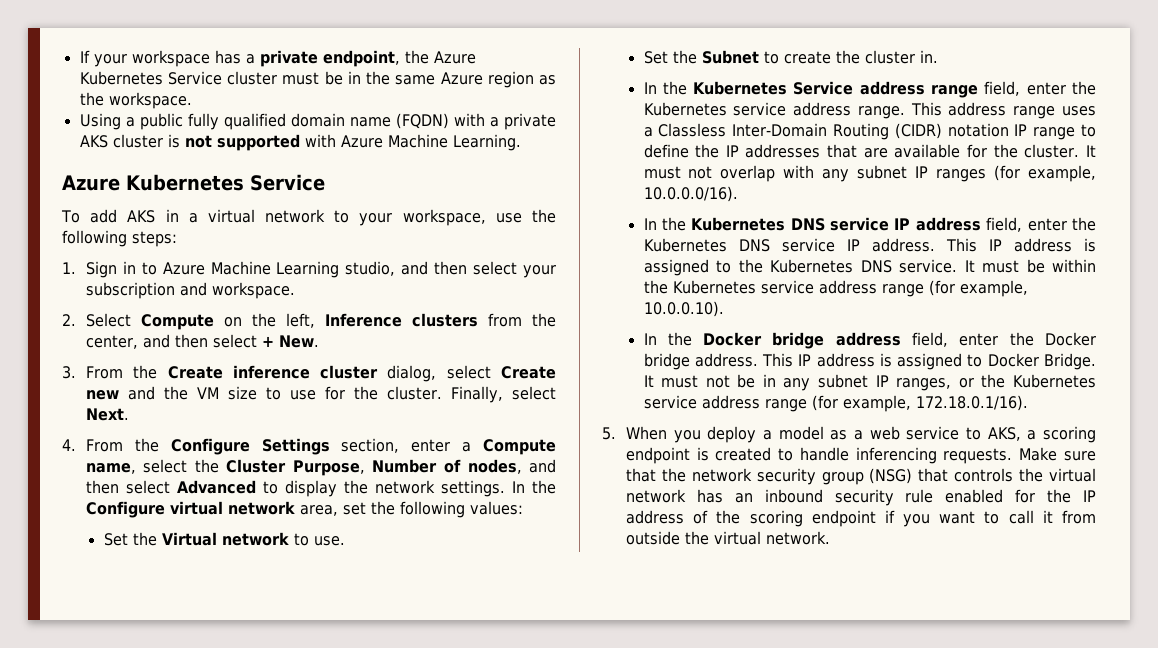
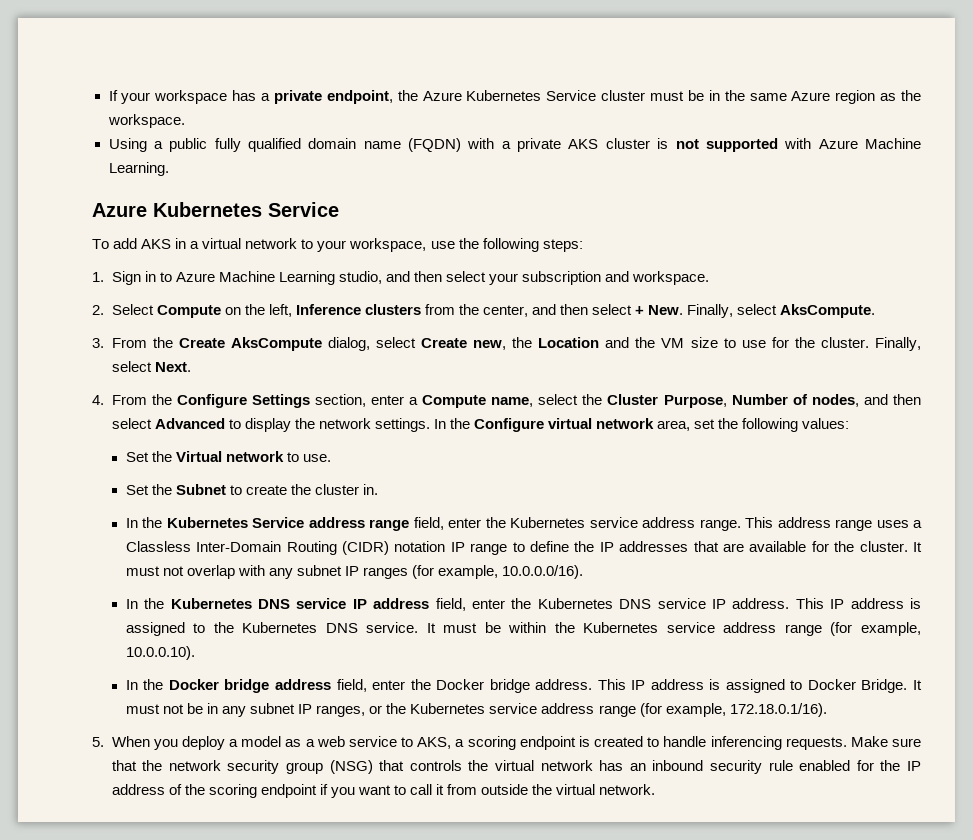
(319, 341) none -> [687,304,876,318] Finally, select AksCompute.
[232,365,379,379] inference cluster -> [230,337,322,351] AksCompute
[85,390,119,400] new -> [473,337,600,350] new, the Location

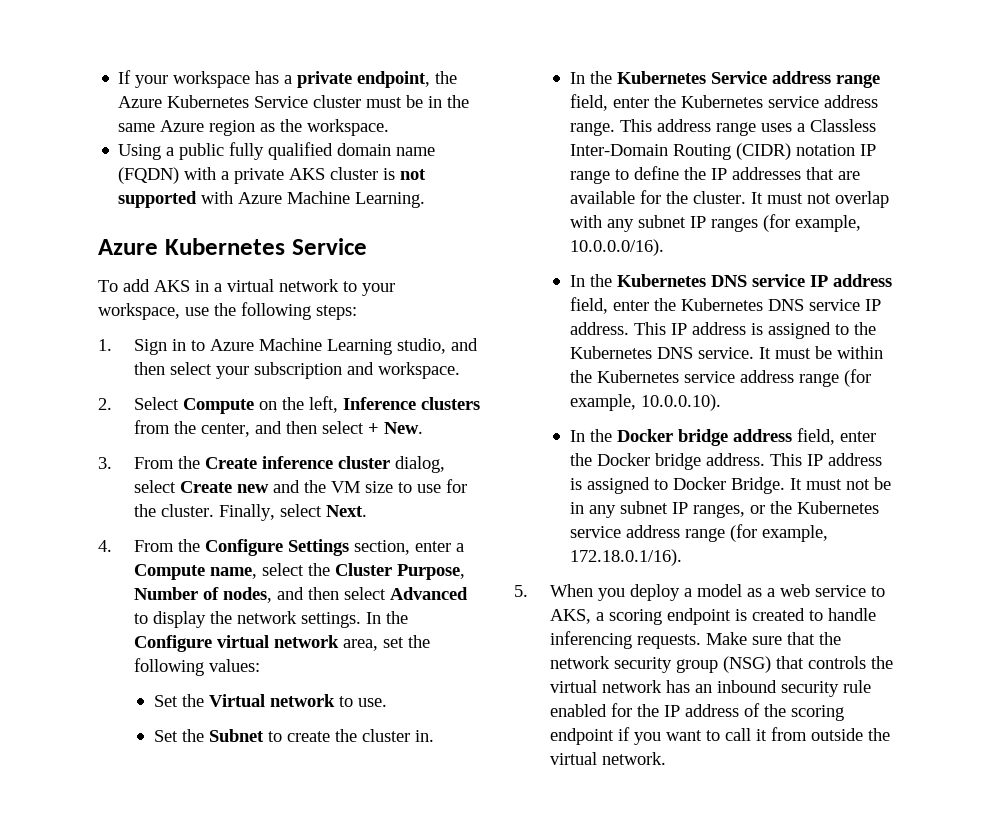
[687,304,876,318] Finally, select AksCompute. -> (423, 428) none
[230,337,322,351] AksCompute -> [261,456,390,469] inference cluster
[473,337,600,350] new, the Location -> [236,484,269,493] new

